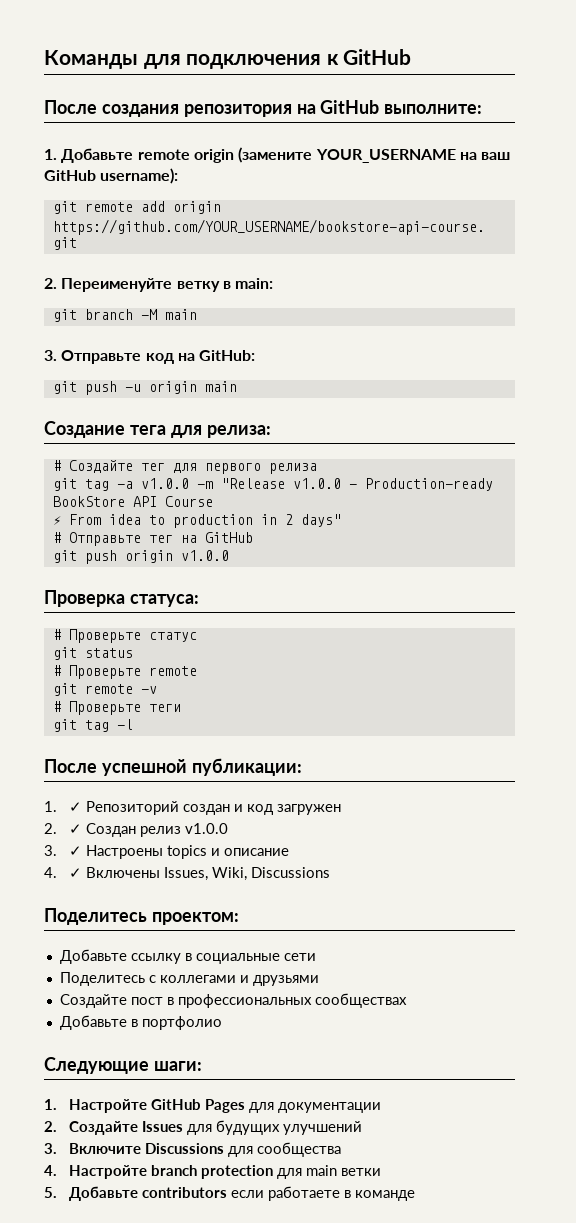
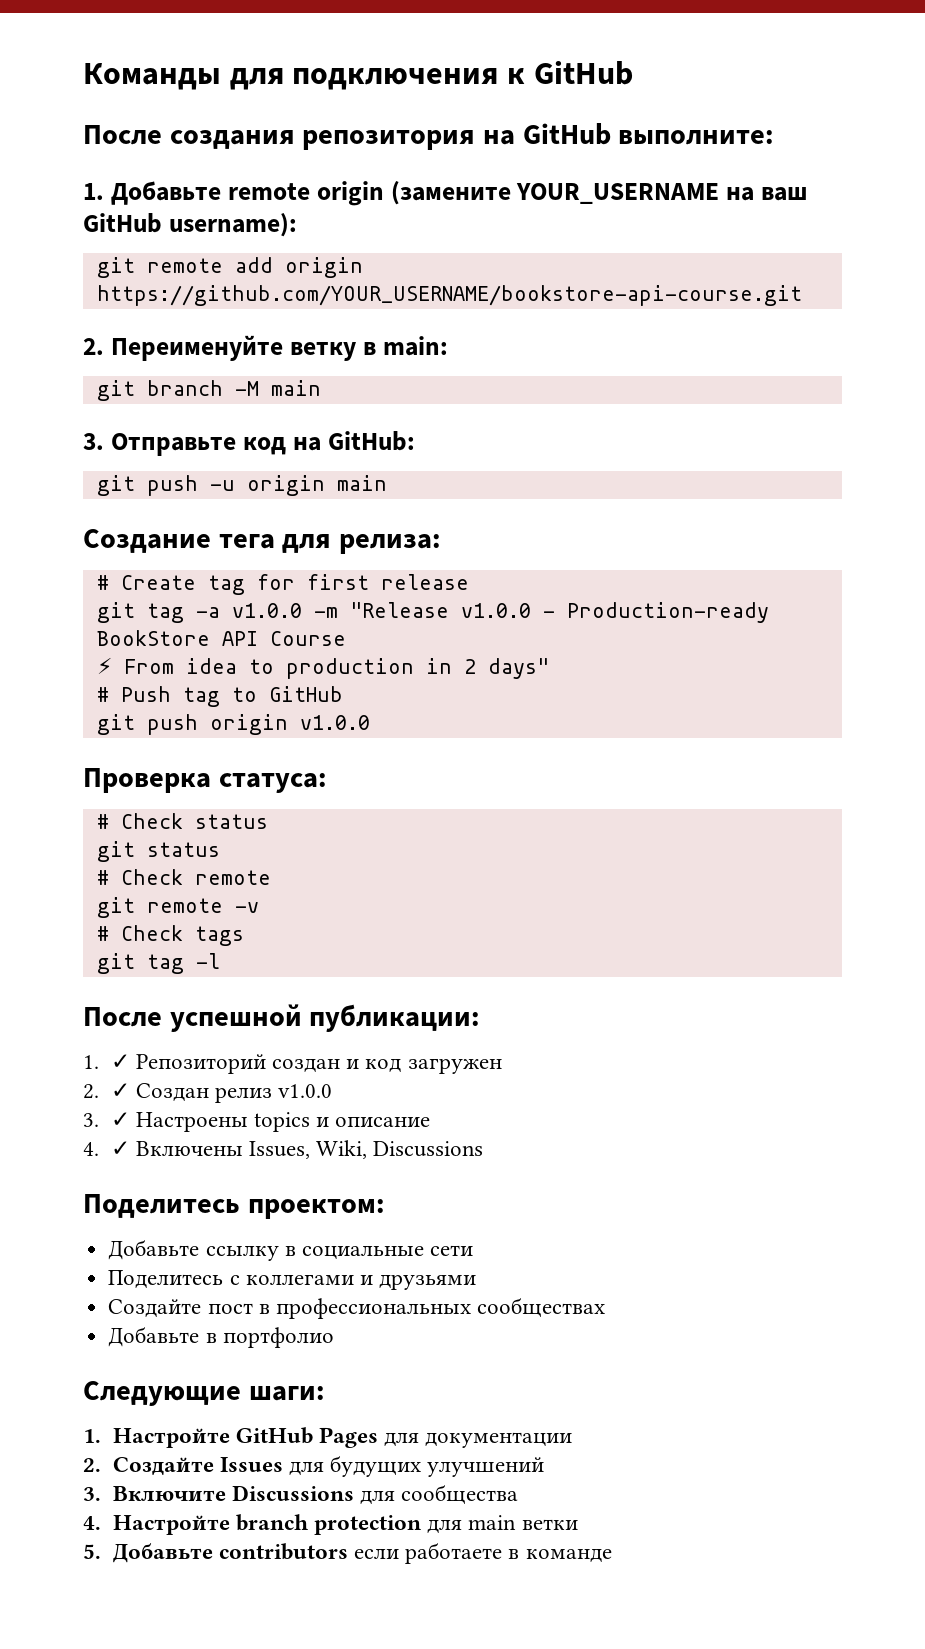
[68,460,317,474] Создайте тег для первого релиза -> [120,574,469,595] Create tag for first release
[68,532,197,546] Отправьте тег на -> [120,686,257,707] Push tag to
[68,629,197,643] Проверьте статус -> [120,813,268,829] Check status
[68,665,141,679] Проверьте -> [120,869,183,885] Check
[68,701,181,715] Проверьте теги -> [120,925,244,946] Check tags

